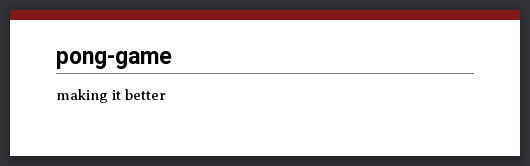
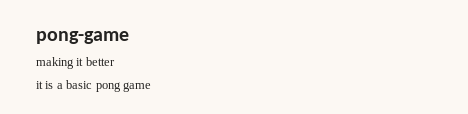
(167, 94) none -> [36,80,151,92] // it is a basic pong game

